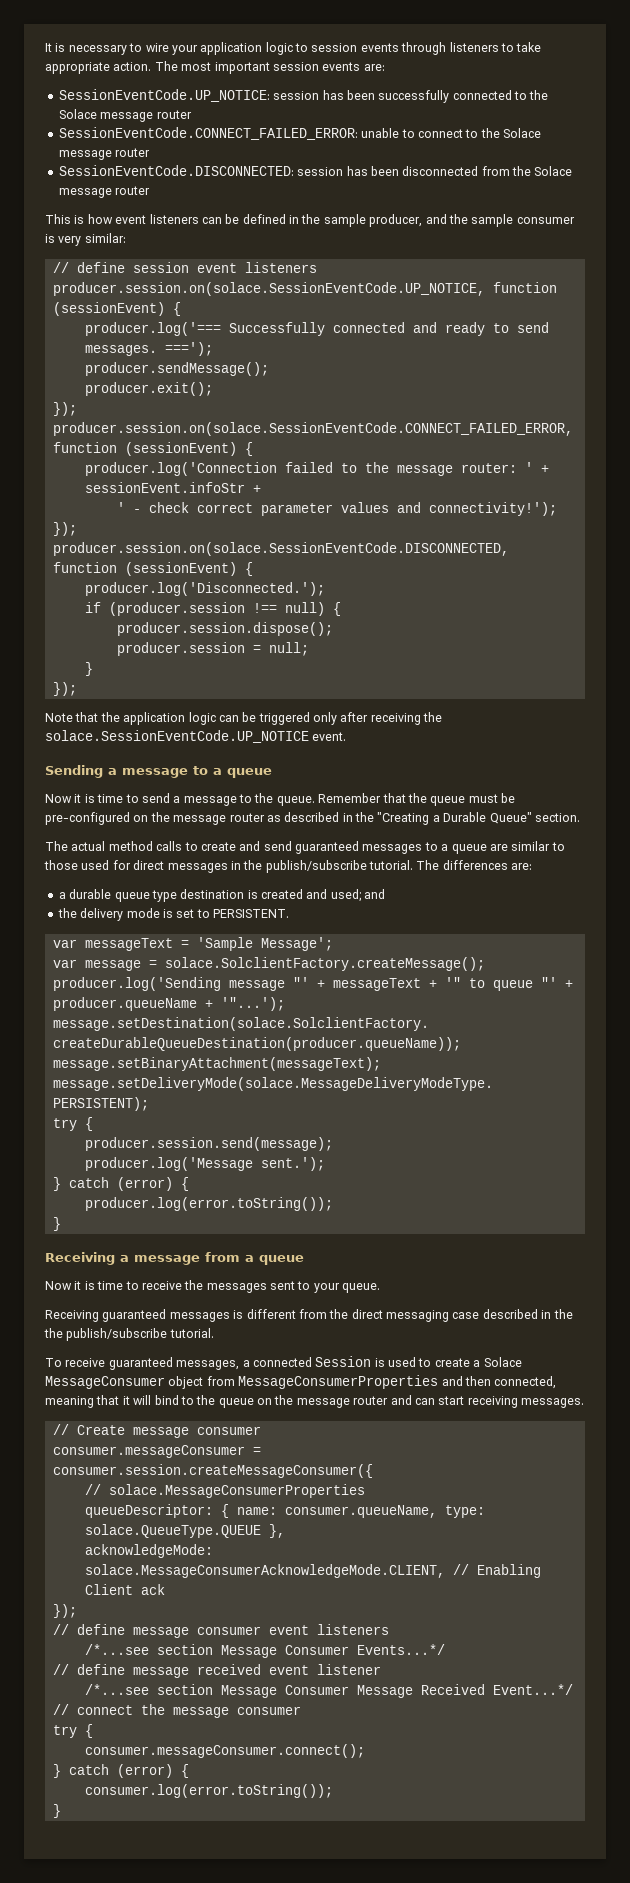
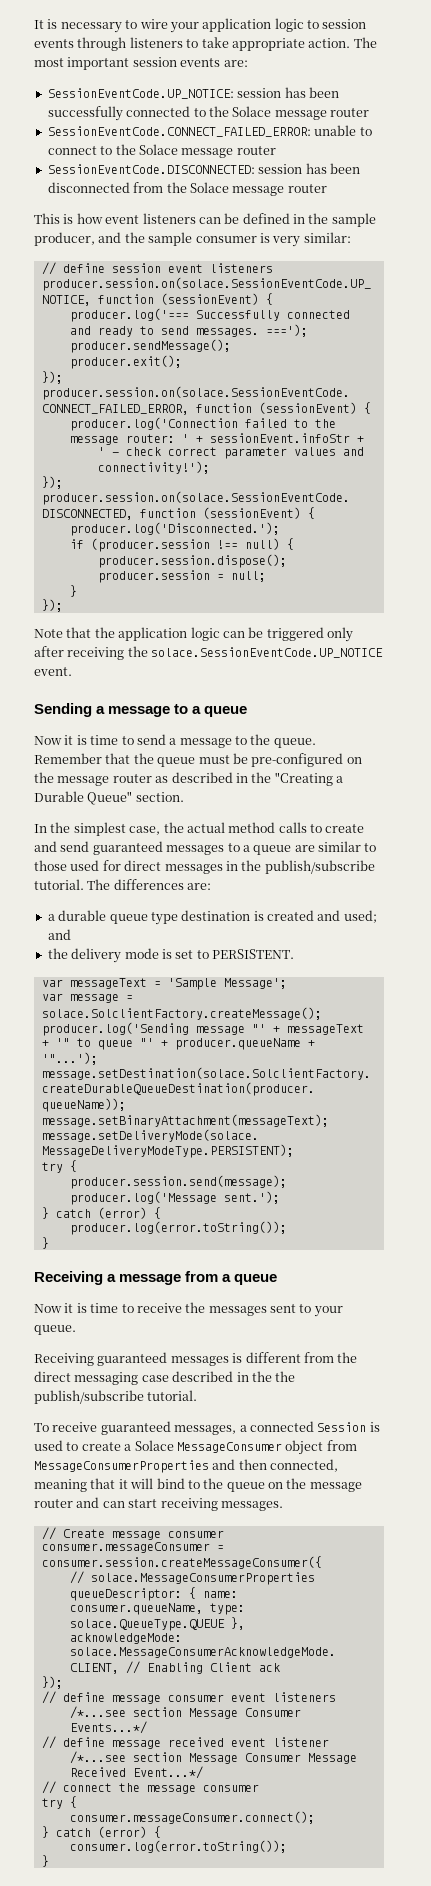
[45,841,68,851] The -> [34,822,184,836] In the simplest case, the

